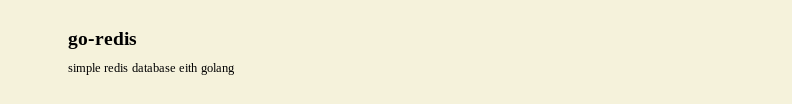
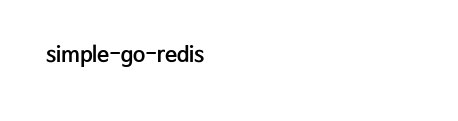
[68,32,137,49] [68,63,235,75] go-redis // simple redis database eith golang -> [46,44,204,67] simple-go-redis

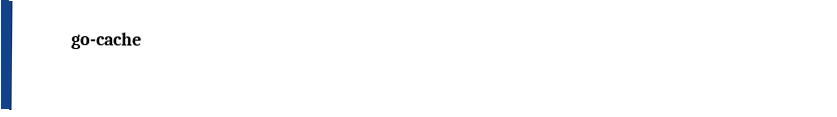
[46,44,204,67] simple-go-redis -> [71,32,142,50] go-cache

